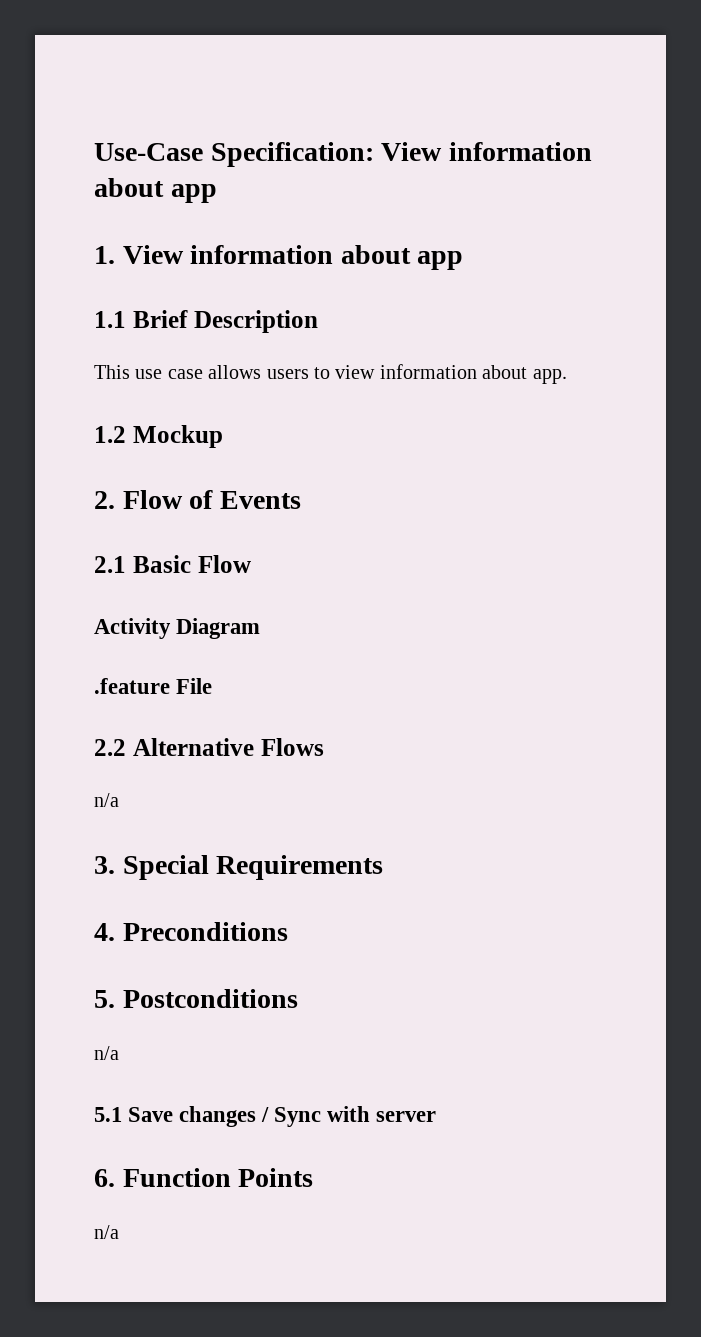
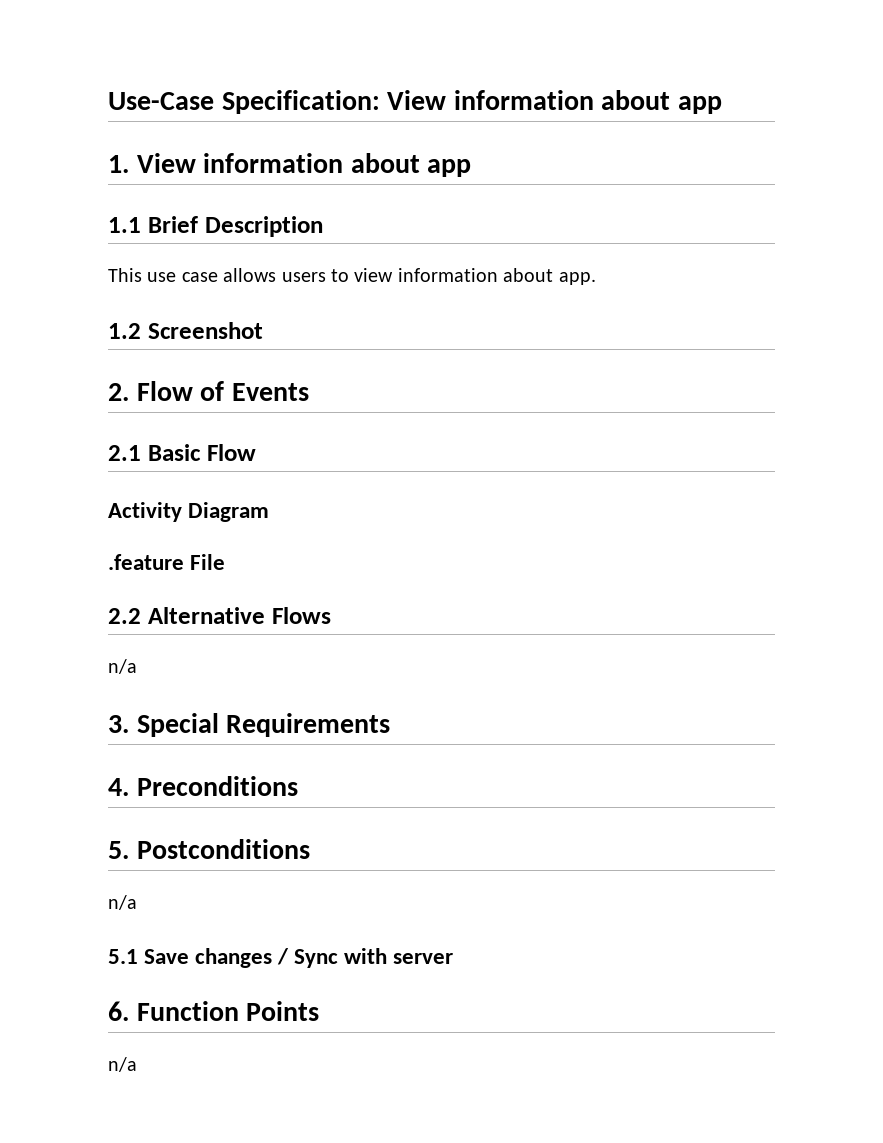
[132,425,223,448] Mockup -> [147,322,263,339] Screenshot

